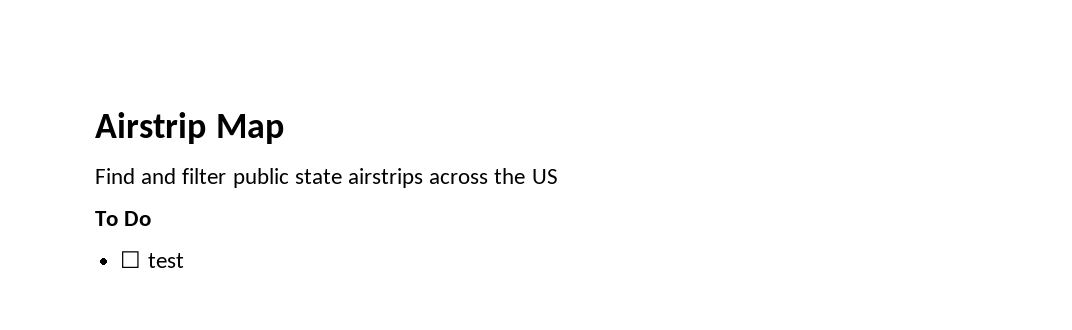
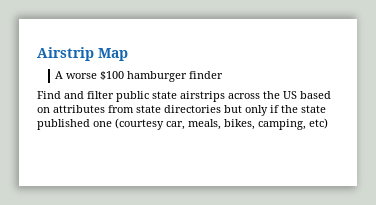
(284, 129) none -> [55,71,224,82] // A worse $100 hamburger finder
[95,211,152,226] [120,251,184,268] // To Do // ☐ test -> [300,91,331,99] [37,105,326,116] [37,118,328,130] based on attributes from state directories but only if the state published one (courtesy car, meals, bikes, camping, etc)

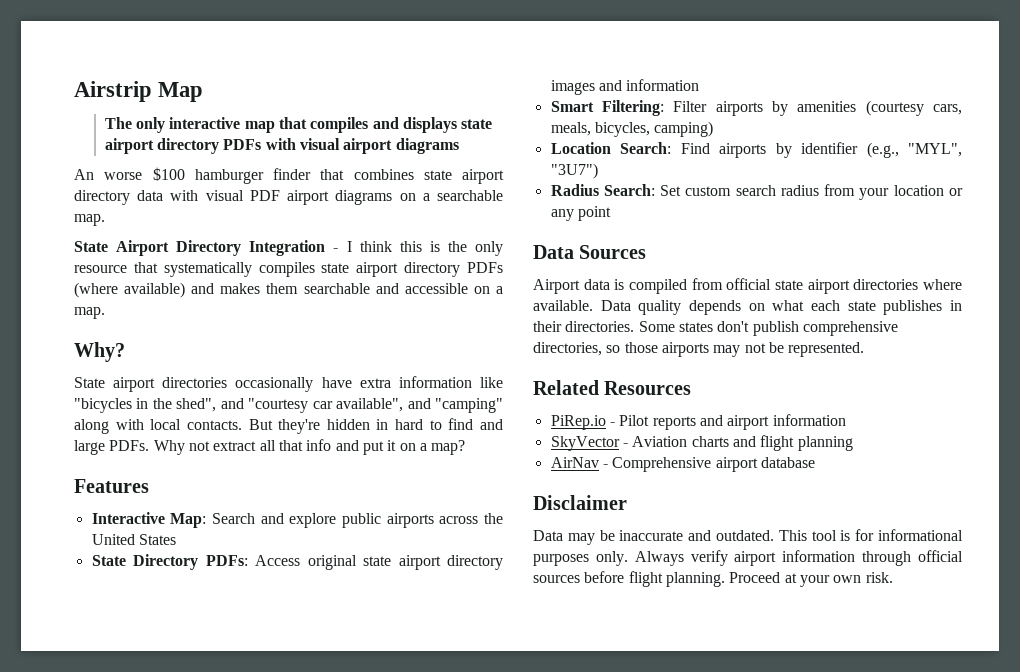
[55,71,224,82] [37,91,331,102] [37,105,326,116] [37,118,328,130] A worse $100 hamburger finder // Find and filter public state airstrips across the US based on attributes from state directories but only if the state published one (courtesy car, meals, bikes, camping, etc) -> [104,117,493,133] [104,138,459,154] [74,167,504,184] [74,190,504,205] [74,214,105,226] [74,240,504,256] [74,262,503,277] [74,282,503,298] [74,307,105,319] [74,342,125,362] [74,376,504,392] [74,398,504,413] [74,418,503,434] [74,439,466,455] [74,479,149,493] [91,512,504,528] [91,534,176,545] [91,554,503,570] [550,79,700,95] [550,100,962,116] [550,121,714,137] [550,142,962,158] [550,163,598,179] [550,184,963,200] [550,206,611,221] [533,245,647,259] [533,278,962,294] [533,300,962,315] [533,321,898,336] [533,342,865,357] [533,380,692,395] [550,414,846,430] [550,435,853,451] [550,457,815,472] [533,495,627,510] [533,529,964,545] [533,550,963,566] [533,571,893,587] The only interactive map that compiles and displays state airport directory PDFs with visual airport diagrams // An worse $100 hamburger finder that combines state airport directory data with visual PDF airport diagrams on a searchable map. // State Airport Directory Integration - I think this is the only resource that systematically compiles state airport directory PDFs (where available) and makes them searchable and accessible on a map. // Why? // State airport directories occasionally have extra information like "bicycles in the shed", and "courtesy car available", and "camping" along with local contacts. But they're hidden in hard to find and large PDFs. Why not extract all that info and put it on a map? // Features // Interactive Map: Search and explore public airports across the United States // State Directory PDFs: Access original state airport directory images and information // Smart Filtering: Filter airports by amenities (courtesy cars, meals, bicycles, camping) // Location Search: Find airports by identifier (e.g., "MYL", "3U7") // Radius Search: Set custom search radius from your location or any point // Data Sources // Airport data is compiled from official state airport directories where available. Data quality depends on what each state publishes in their directories. Some states don't publish comprehensive directories, so those airports may not be represented. // Related Resources // PiRep.io - Pilot reports and airport information // SkyVector - Aviation charts and flight planning // AirNav - Comprehensive airport database // Disclaimer // Data may be inaccurate and outdated. This tool is for informational purposes only. Always verify airport information through official sources before flight planning. Proceed at your own risk.

